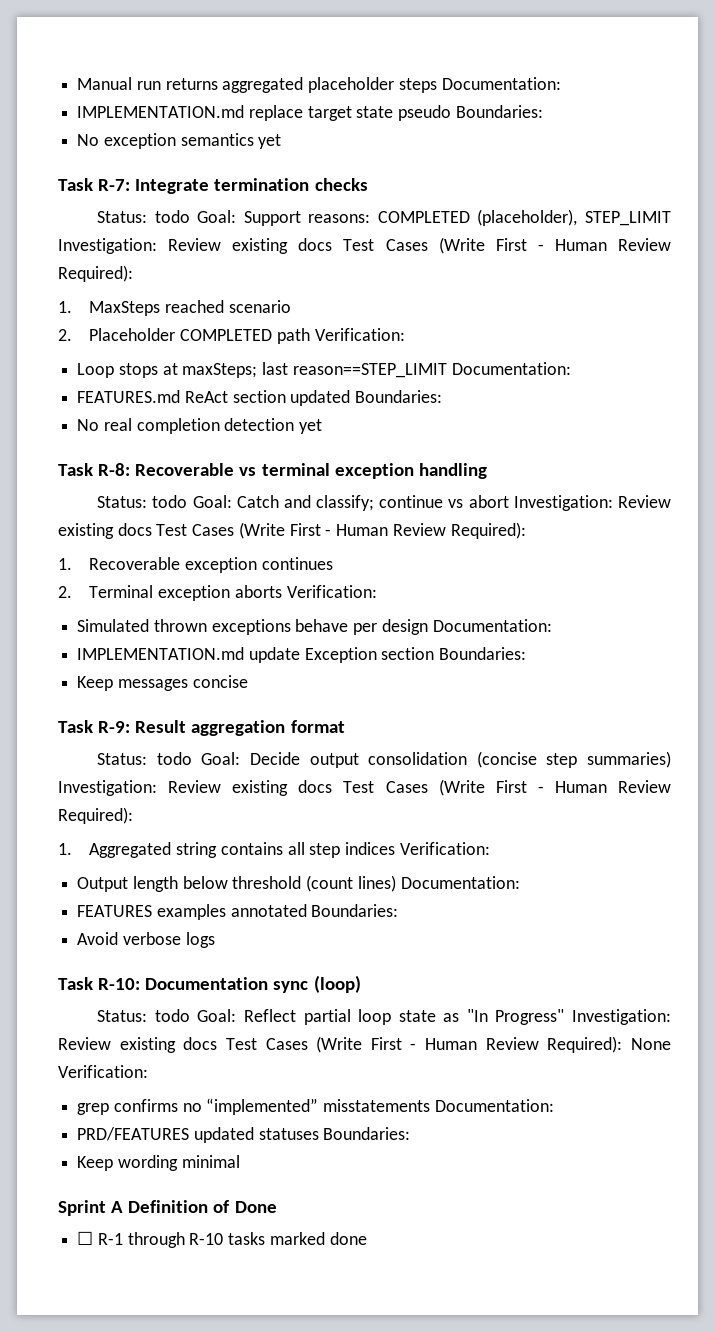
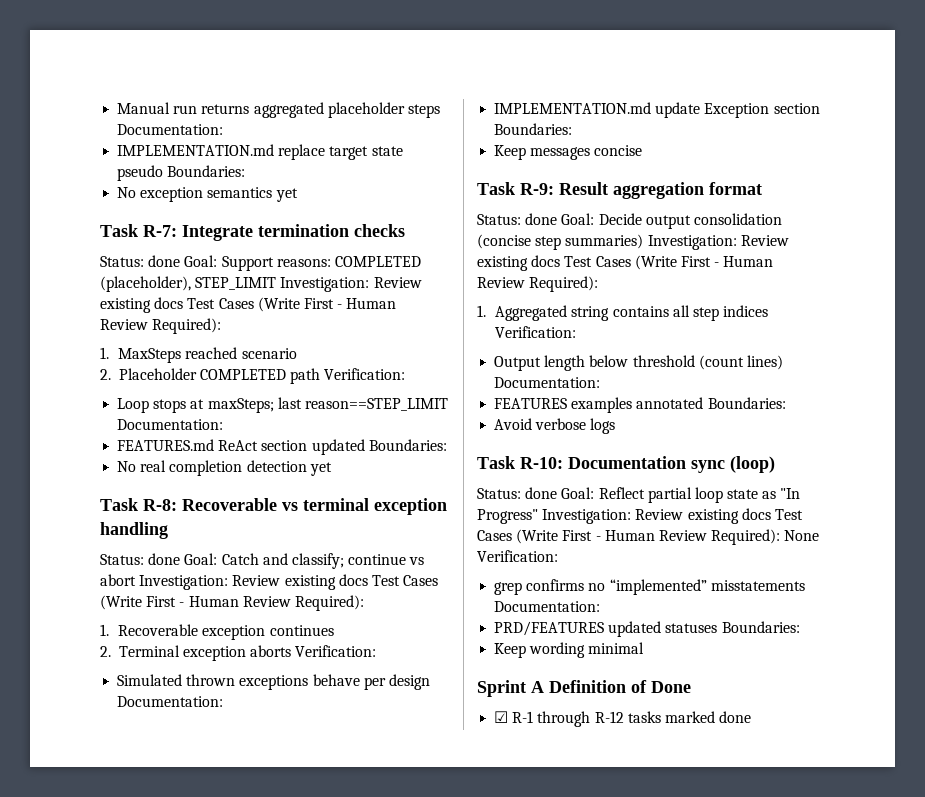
[154,210,190,223] todo -> [148,255,181,267] done
[152,495,188,508] todo -> [148,553,181,565] done
[156,752,192,765] todo -> [525,213,558,225] done
[154,1009,190,1022] todo -> [525,487,558,499] done
[77,1231,94,1245] ☐ -> [494,711,509,723] ☑
[189,1233,224,1245] R-10 -> [594,711,624,723] R-12

